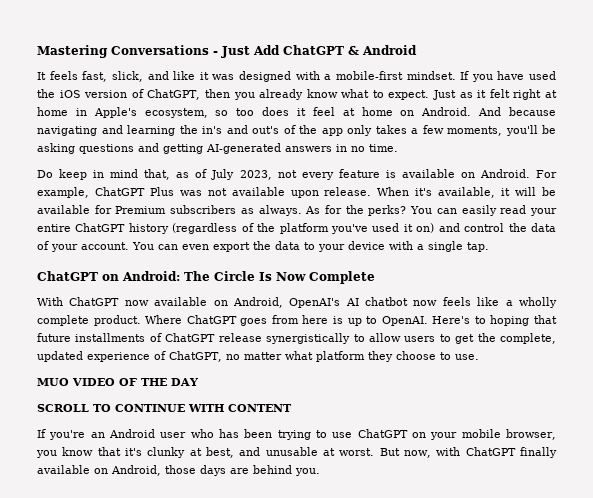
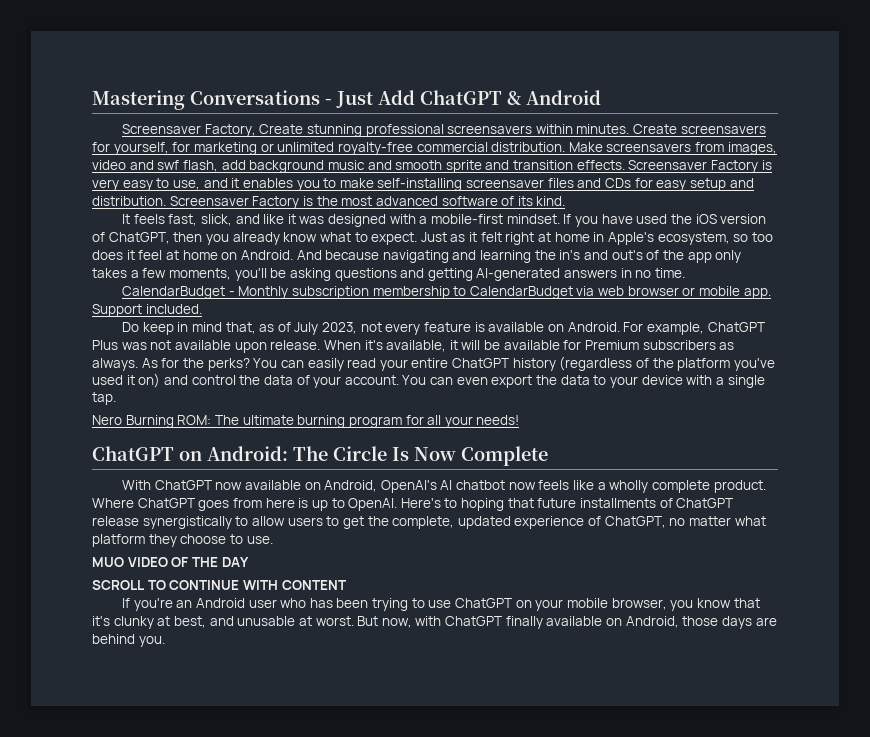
(417, 50) none -> [121,124,766,137] [92,142,777,155] [92,160,772,173] [92,178,754,191] [92,196,566,209] // Screensaver Factory, Create stunning professional screensavers within minutes. Create screensavers for yourself, for marketing or unlimited royalty-free commercial distribution. Make screensavers from images, video and swf flash, add background music and smooth sprite and transition effects. Screensaver Factory is very easy to use, and it enables you to make self-installing screensaver files and CDs for easy setup and distribution. Screensaver Factory is the most advanced software of its kind.
(398, 148) none -> [121,286,771,299] [92,304,202,317] // CalendarBudget - Monthly subscription membership to CalendarBudget via web browser or mobile app. Support included.
(489, 247) none -> [92,415,520,428] // Nero Burning ROM: The ultimate burning program for all your needs!

